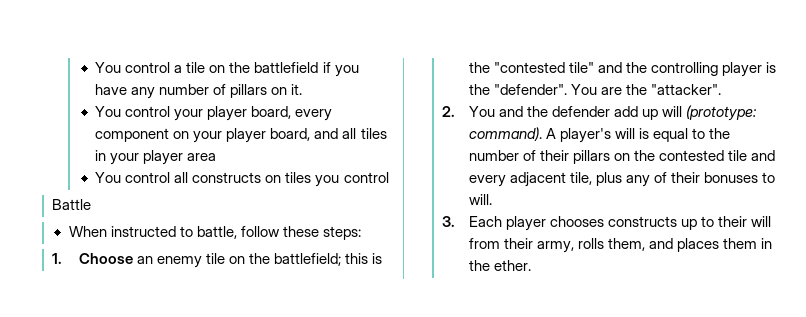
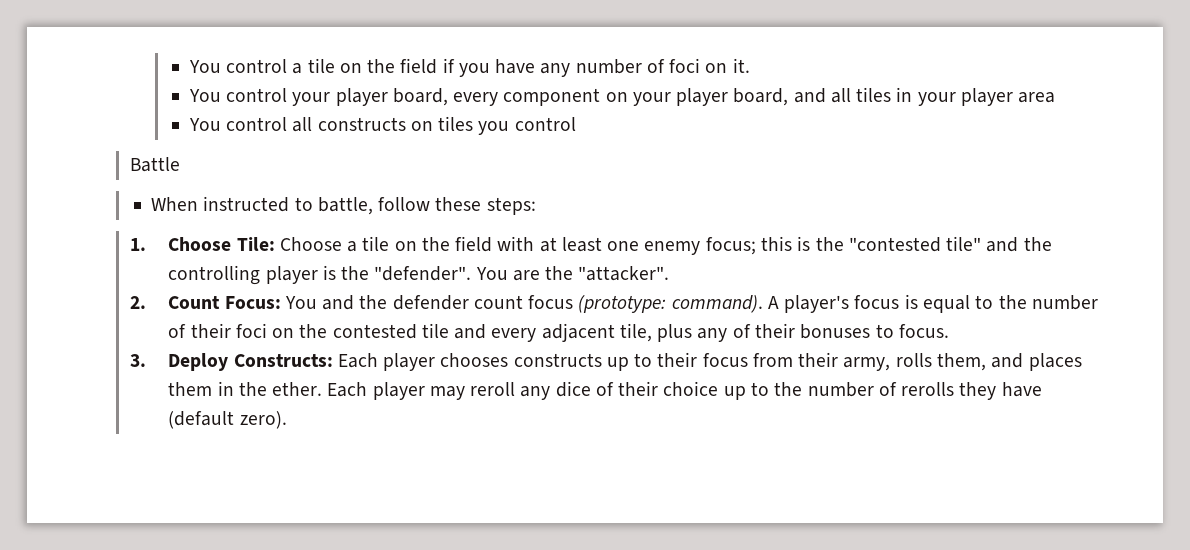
[254,62,319,73] battlefield -> [400,58,438,74] field
[230,84,268,98] pillars -> [669,58,701,73] foci
[136,253,341,268] an enemy tile on the battlefield; -> [236,236,756,255] Tile: Choose a tile on the field with at least one enemy focus;
(456, 111) none -> [168,296,281,309] Count Focus:
[613,106,682,120] add up will -> [473,295,574,309] count focus
[614,128,635,139] will -> [854,295,900,309] focus
[572,150,610,164] pillars -> [235,323,267,338] foci
[468,194,492,205] will. -> [898,324,949,338] focus.
(456, 221) none -> [168,353,333,371] Deploy Constructs:
[751,216,772,227] will -> [702,353,748,367] focus
(531, 265) none -> [327,381,1042,400] [168,411,287,429] Each player may reroll any dice of their choice up to the number of rerolls they have (default zero).

